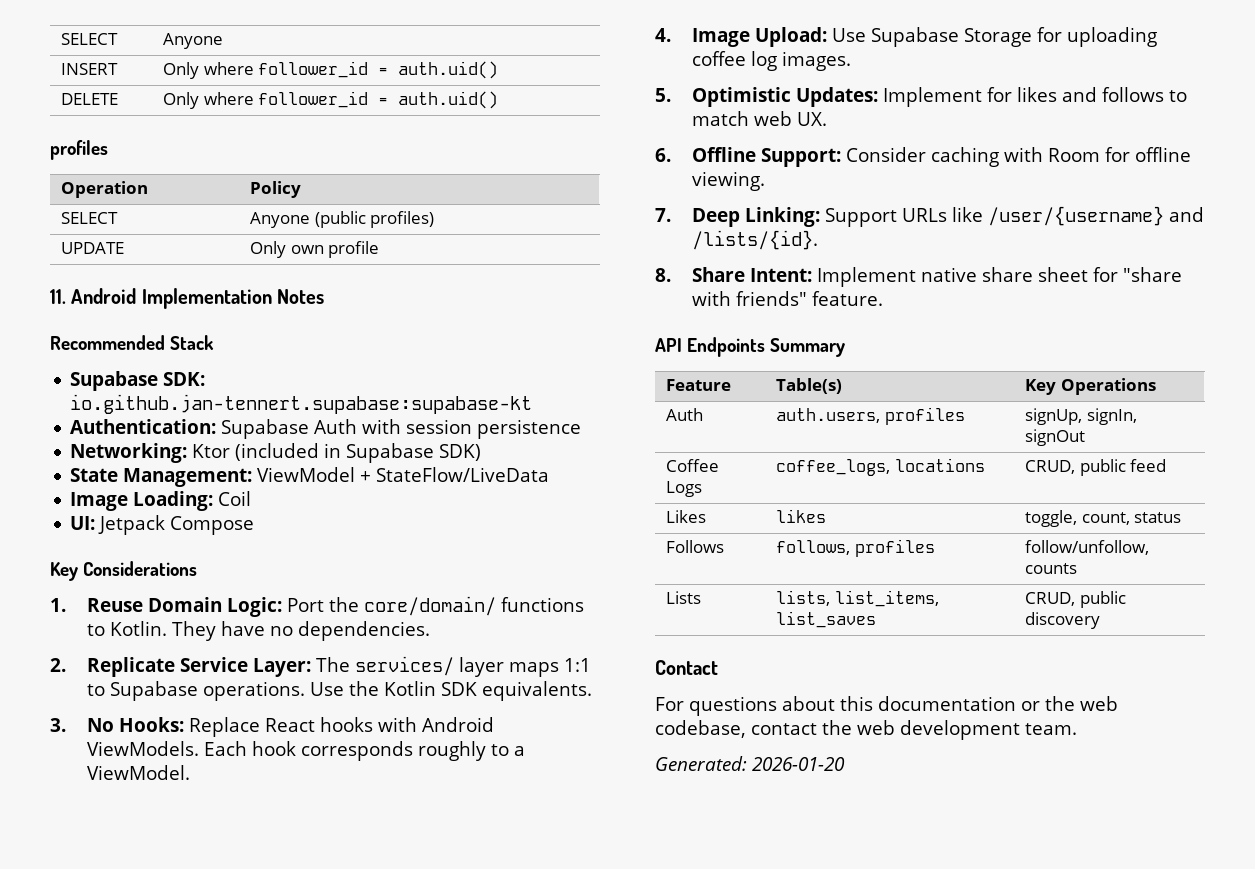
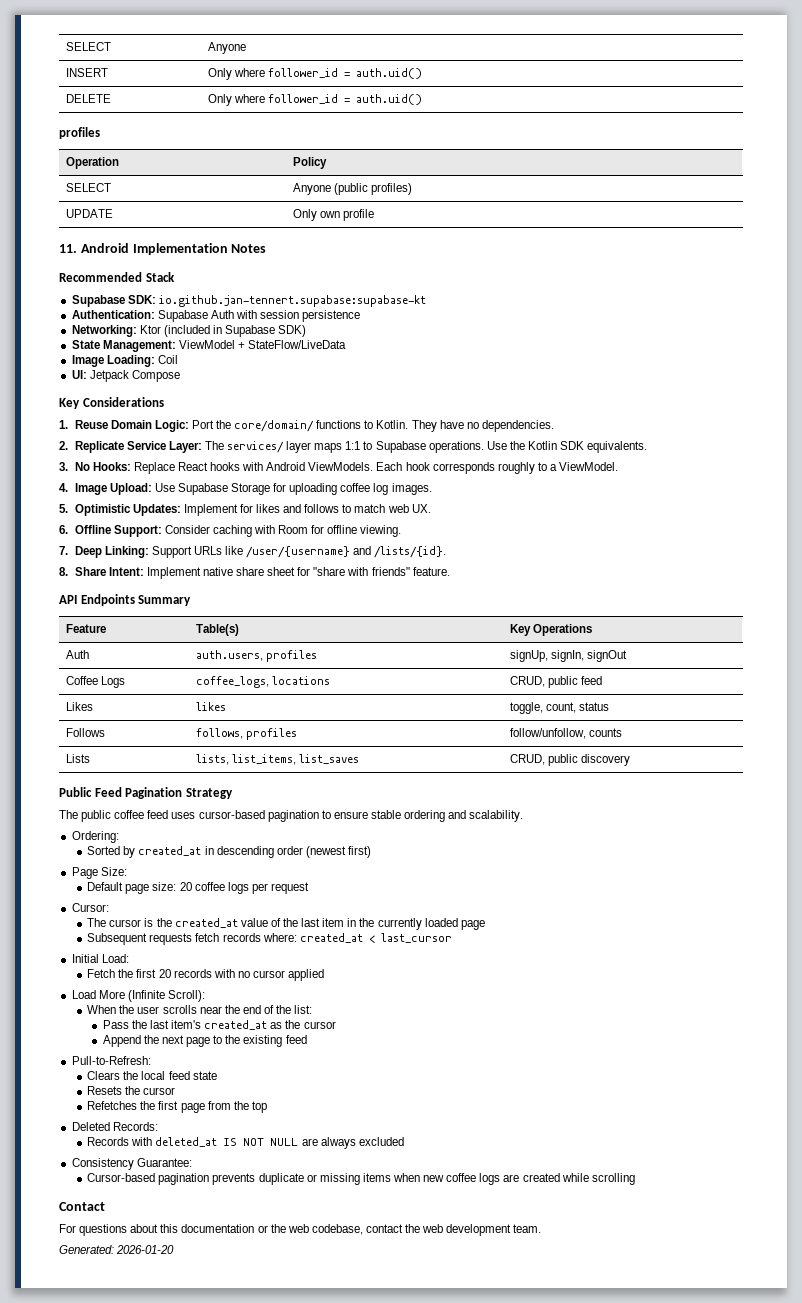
(1101, 620) none -> [59,787,233,799] [59,810,524,822] [71,831,119,843] [87,846,371,858] [71,867,127,879] [87,882,309,894] [71,903,109,912] [87,918,485,930] [87,933,452,945] [71,954,129,963] [87,969,325,981] [71,990,205,1002] [87,1005,313,1014] [102,1020,336,1030] [102,1035,307,1047] [71,1056,151,1065] [87,1071,217,1080] [87,1086,176,1095] [87,1101,267,1113] [71,1122,158,1131] [87,1137,404,1149] [71,1158,192,1170] [87,1173,635,1185] // Public Feed Pagination Strategy // The public coffee feed uses cursor-based pagination to ensure stable ordering and scalability. // Ordering: // Sorted by created_at in descending order (newest first) // Page Size: // Default page size: 20 coffee logs per request // Cursor: // The cursor is the created_at value of the last item in the currently loaded page // Subsequent requests fetch records where: created_at < last_cursor // Initial Load: // Fetch the first 20 records with no cursor applied // Load More (Infinite Scroll): // When the user scrolls near the end of the list: // Pass the last item's created_at as the cursor // Append the next page to the existing feed // Pull-to-Refresh: // Clears the local feed state // Resets the cursor // Refetches the first page from the top // Deleted Records: // Records with deleted_at IS NOT NULL are always excluded // Consistency Guarantee: // Cursor-based pagination prevents duplicate or missing items when new coffee logs are created while scrolling

